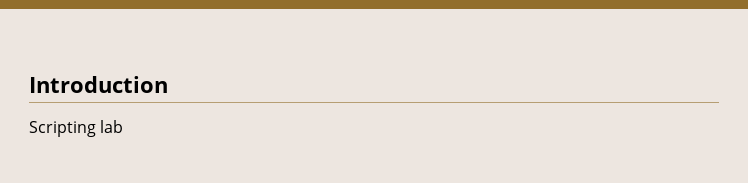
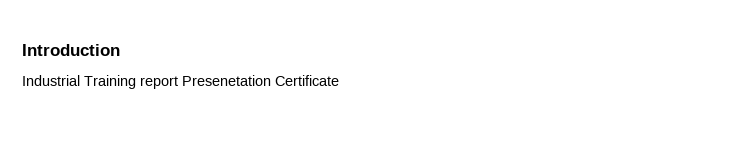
[29,120,124,137] Scripting lab -> [22,75,339,89] Industrial Training report Presenetation Certificate

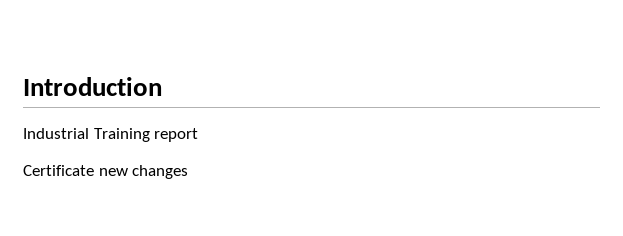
[182,75,339,86] Presenetation Certificate -> [23,165,189,179] // Certificate new changes

